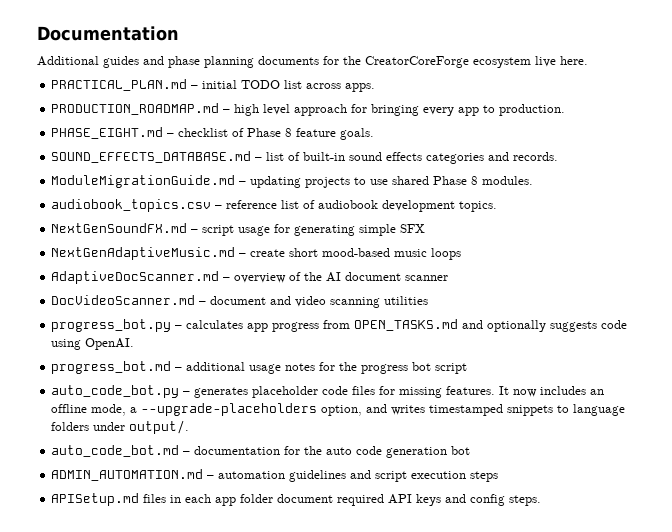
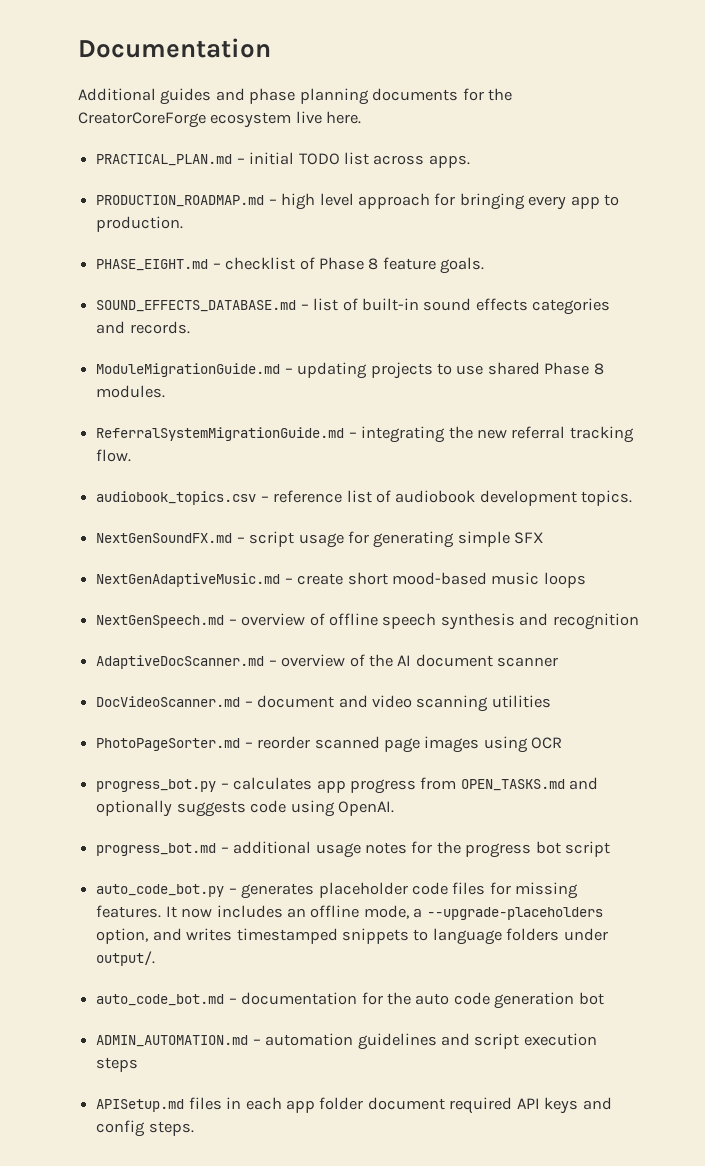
(534, 180) none -> [96,426,634,443] [96,449,132,462] // ReferralSystemMigrationGuide.md – integrating the new referral tracking flow.
(462, 254) none -> [96,613,639,630] // NextGenSpeech.md – overview of offline speech synthesis and recognition
(429, 300) none -> [96,736,563,753] // PhotoPageSorter.md – reorder scanned page images using OCR

